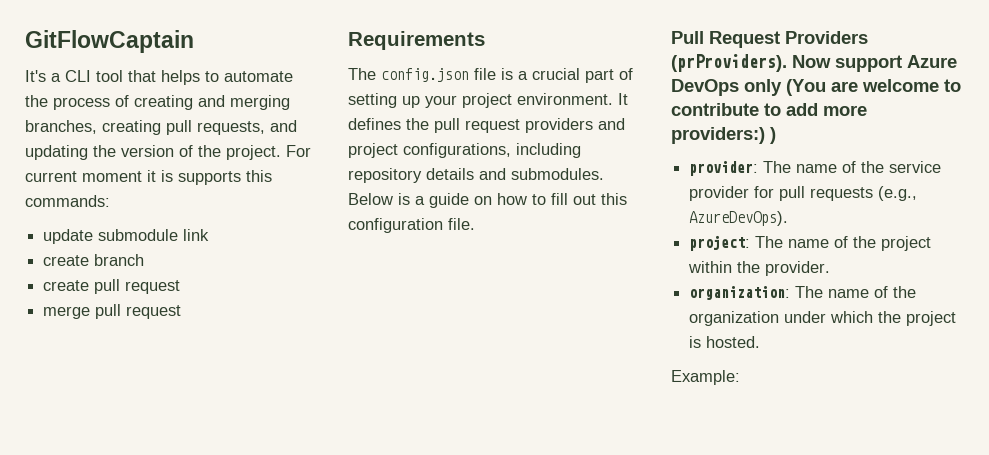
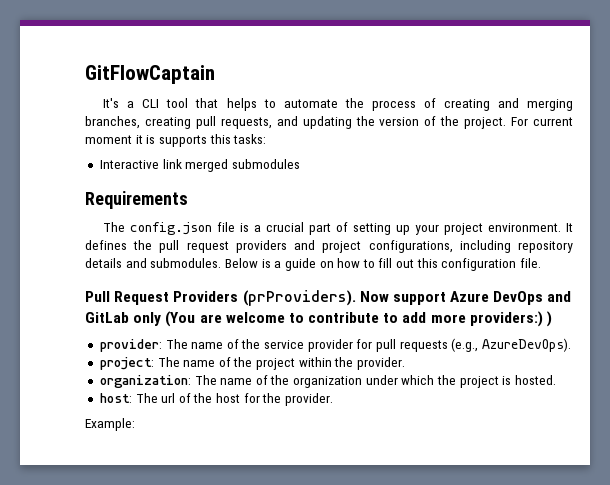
[25,195,110,207] [43,229,210,244] [43,254,145,266] [43,279,181,294] [43,304,182,319] commands: // update submodule link // create branch // create pull request // merge pull request -> [233,134,267,144] [99,159,300,172] tasks: // Interactive link merged submodules
(739, 87) none -> [547,291,572,302] [85,312,129,323] and GitLab
(761, 342) none -> [99,393,334,406] // host: The url of the host for the provider.

